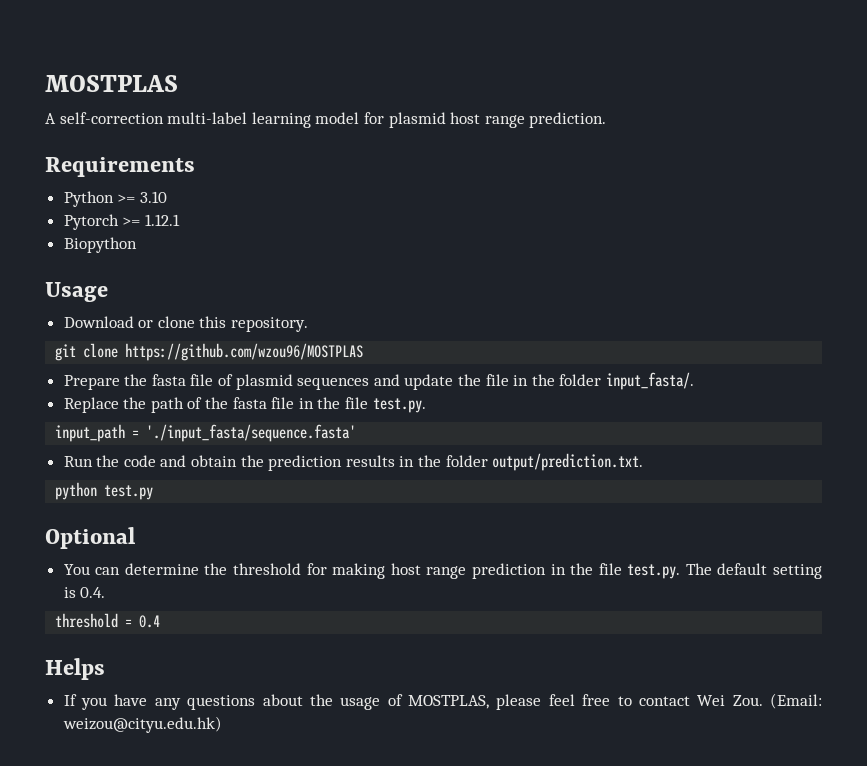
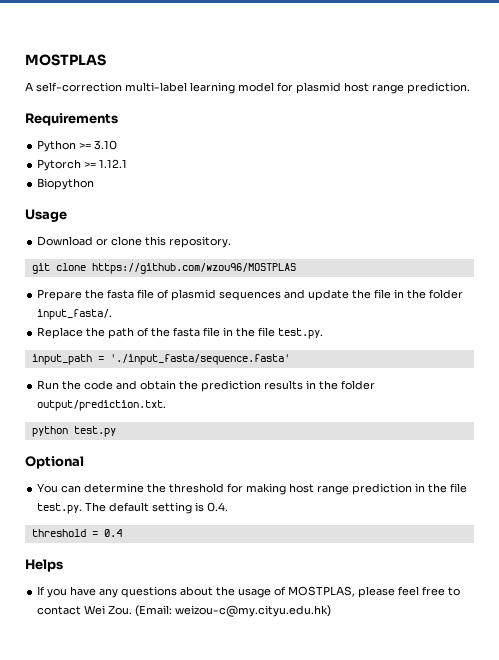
[62,716,222,733] weizou@cityu.edu.hk) -> [175,605,332,617] weizou-c@my.cityu.edu.hk)

